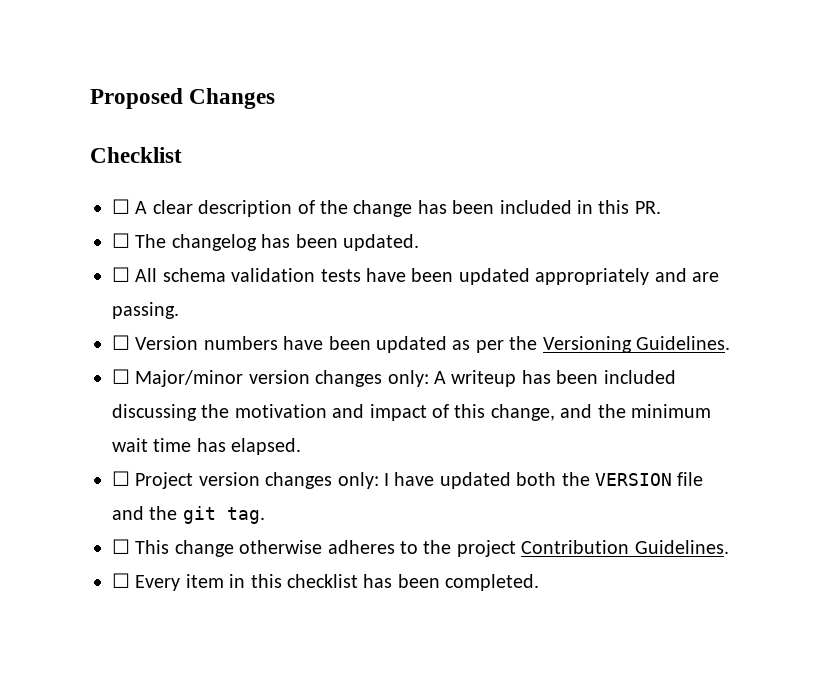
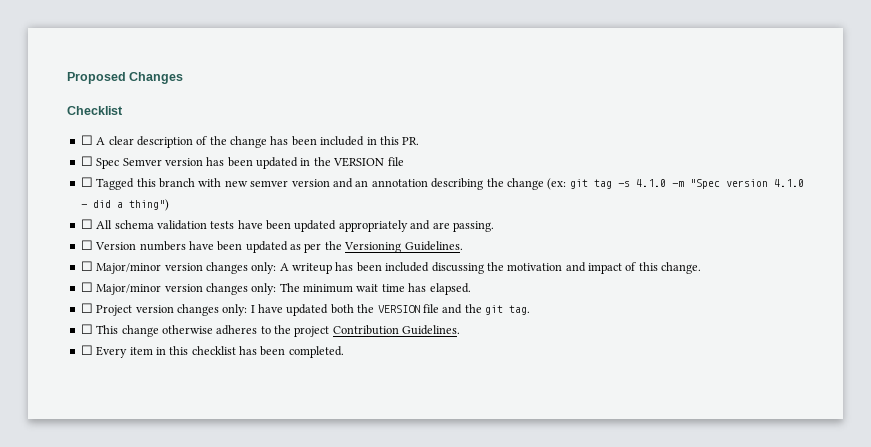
[135,234,419,251] The changelog has been updated. -> [96,157,404,169] [80,177,804,190] [80,199,169,211] Spec Semver version has been updated in the VERSION file // ☐ Tagged this branch with new semver version and an annotation describing the change (ex: git tag -s 4.1.0 -m "Spec version 4.1.0 - did a thing")
[490,404,626,421] change, and the -> [661,262,702,274] [80,282,300,295] change. // ☐ Major/minor version changes only: The

